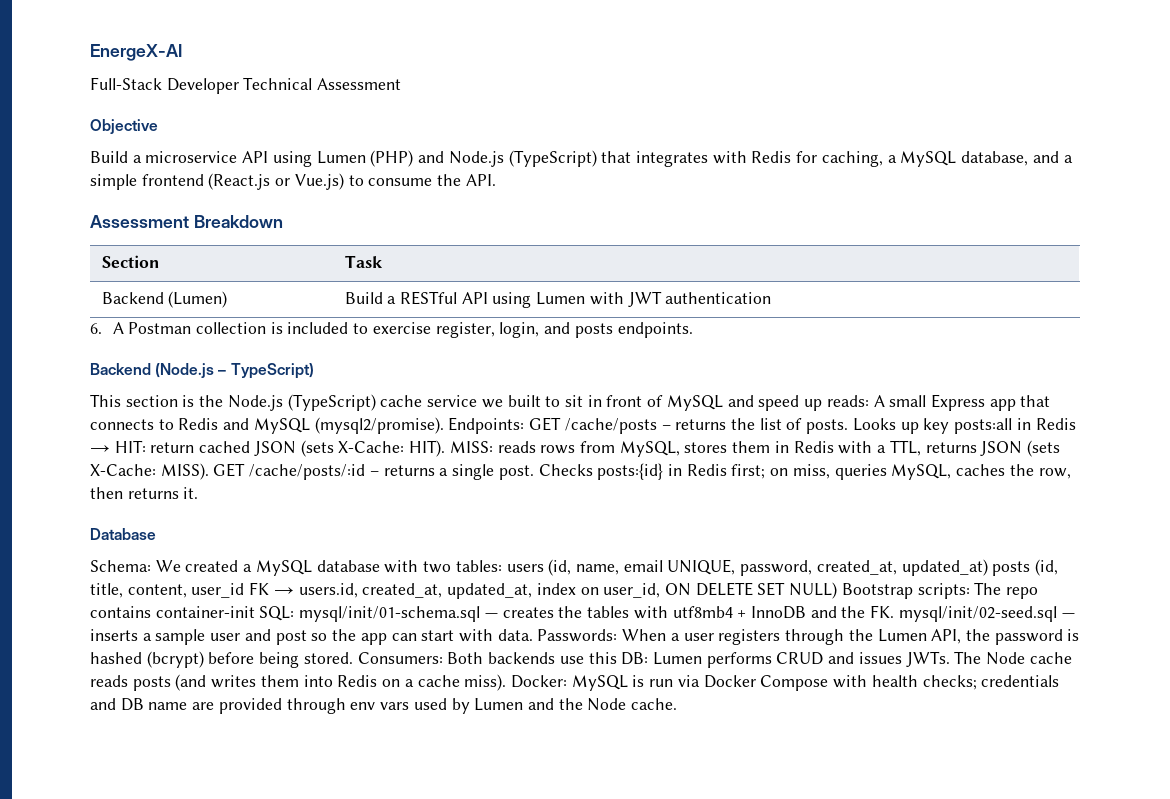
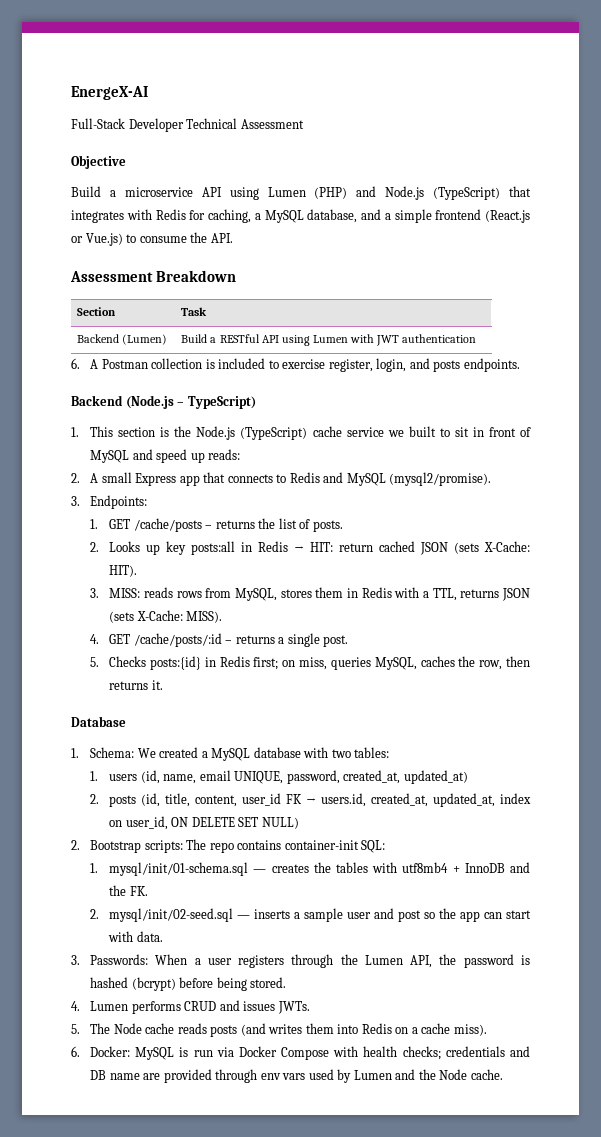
(314, 371) none -> [71,427,79,437] 1.
(869, 401) none -> [71,473,80,483] // 2.
(444, 425) none -> [71,496,80,506] // 3.
(525, 425) none -> [90,519,99,529] // 1.
(849, 426) none -> [90,542,100,552] // 2.
(446, 448) none -> [90,588,100,598] // 3.
(209, 471) none -> [90,634,100,644] // 4.
(534, 472) none -> [90,657,100,667] // 5.
(156, 534) none -> [71,748,79,758] 1.
(502, 566) none -> [90,771,99,781] // 1.
(988, 567) none -> [90,794,100,804] // 2.
(838, 590) none -> [71,840,80,850] // 2.
(295, 613) none -> [90,863,99,873] // 1.
(895, 611) none -> [90,909,100,919] // 2.
(533, 635) none -> [71,955,80,965] // 3.
[357,652,649,665] Consumers: Both backends use this DB: -> [71,1001,80,1011] // 4.
(950, 659) none -> [71,1024,80,1034] // 5.
(507, 682) none -> [71,1046,80,1057] // 6.

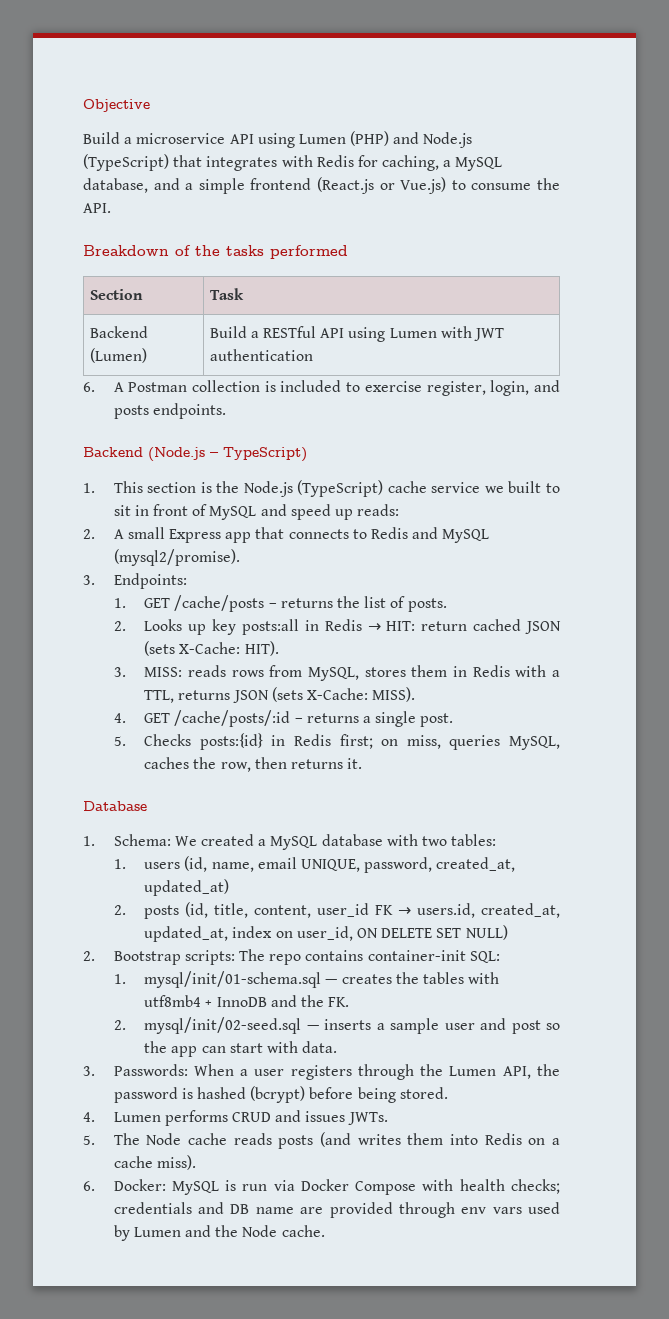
[71,86,148,100] [71,118,304,132] EnergeX-AI // Full-Stack Developer Technical Assessment // -> (83, 105) none
[70,271,153,282] Assessment -> (111, 208) none
(237, 276) none -> [175,245,348,259] of the tasks performed

